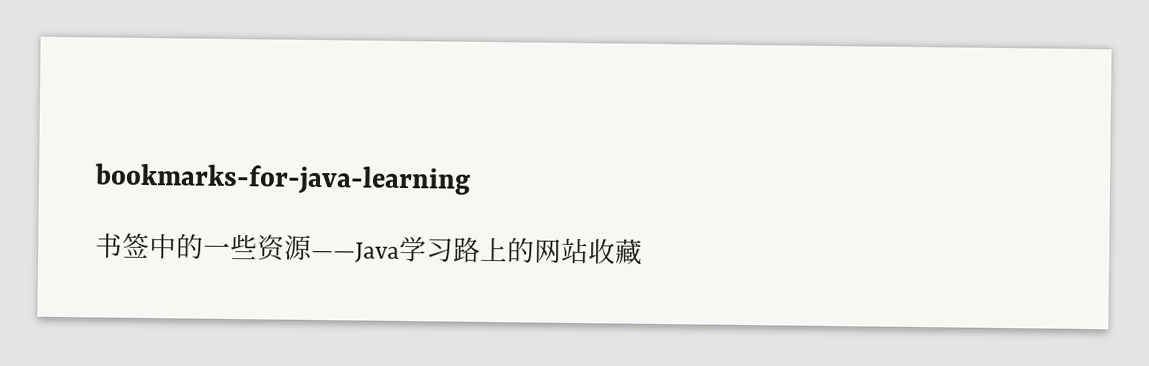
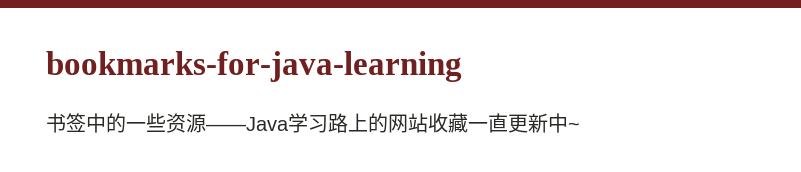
(643, 251) none -> [468,113,580,133] 一直更新中~

